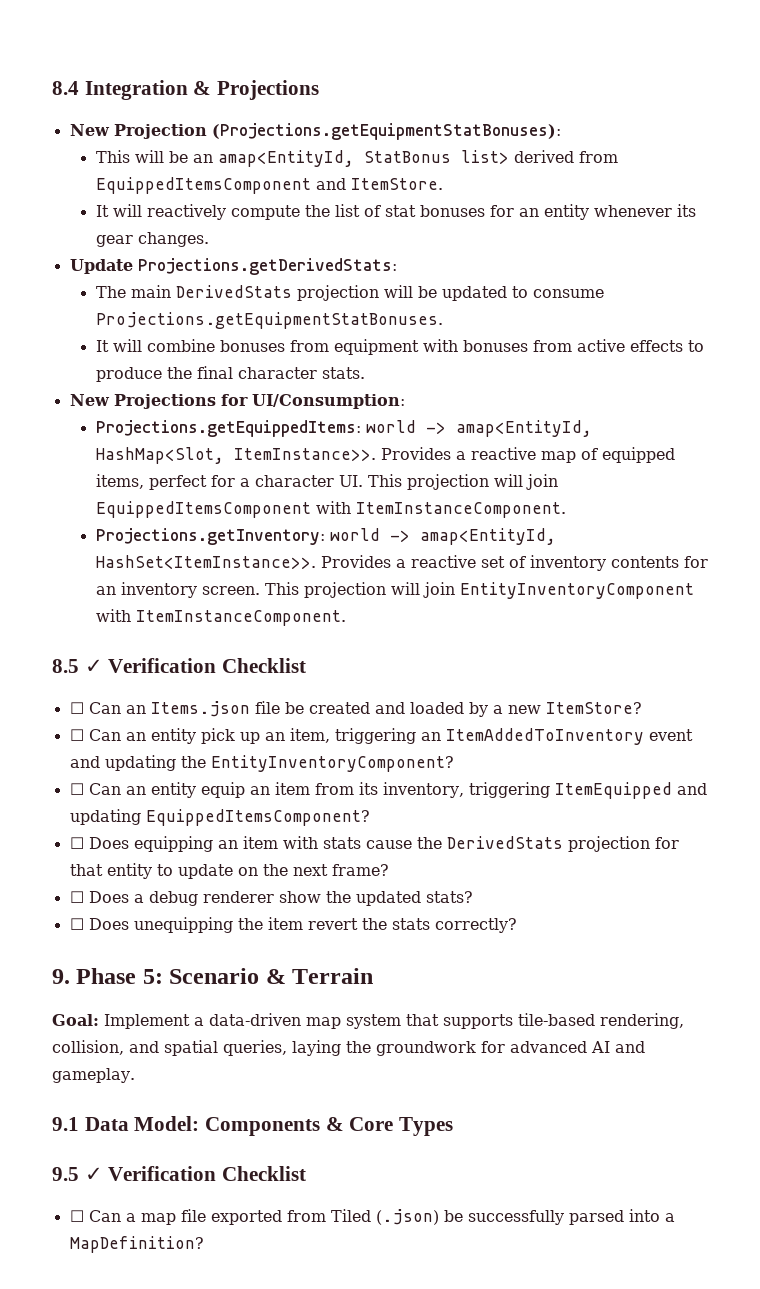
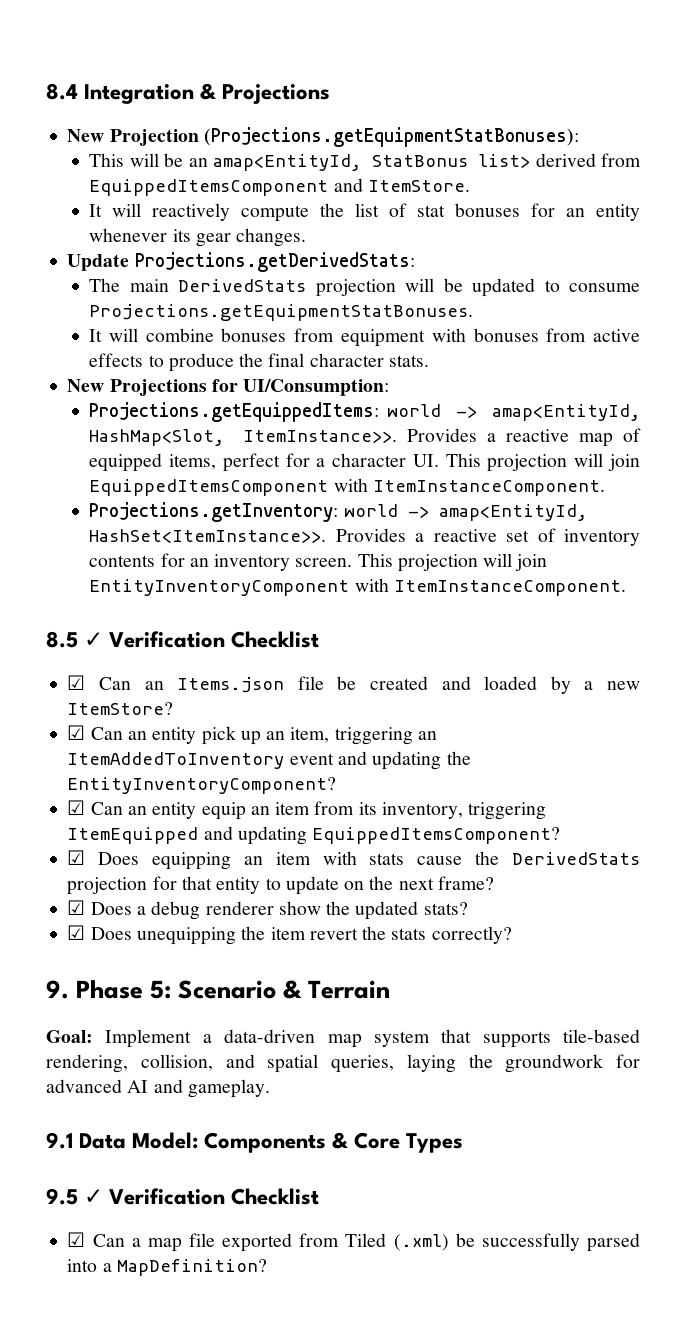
[69,702,84,714] ☐ -> [67,675,86,690] ☑
[69,729,84,741] ☐ -> [67,725,86,740] ☑
[69,783,84,795] ☐ -> [67,800,86,815] ☑
[69,837,84,849] ☐ -> [67,850,86,865] ☑
[69,891,84,903] ☐ -> [67,900,86,915] ☑
[69,918,84,930] ☐ -> [67,925,86,940] ☑
[69,1210,84,1222] ☐ -> [67,1232,86,1247] ☑
[375,1209,439,1225] (.json) -> [393,1234,449,1251] (.xml)

